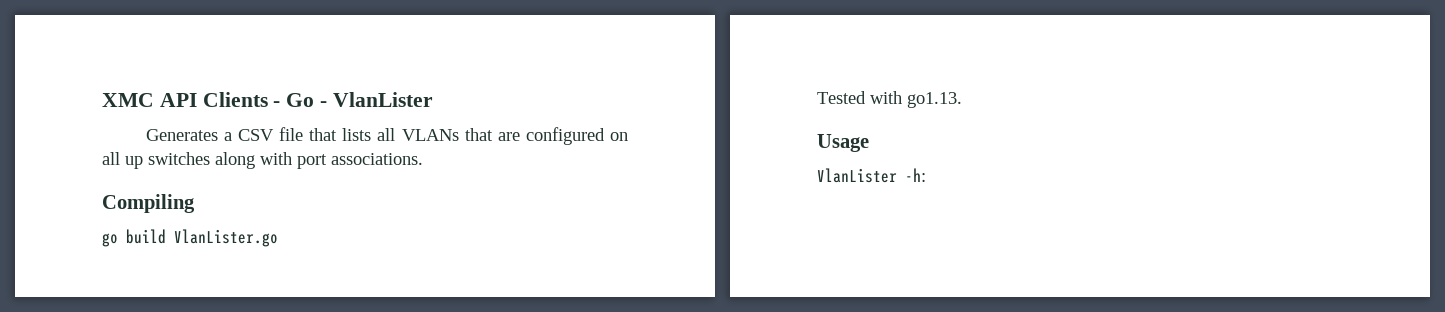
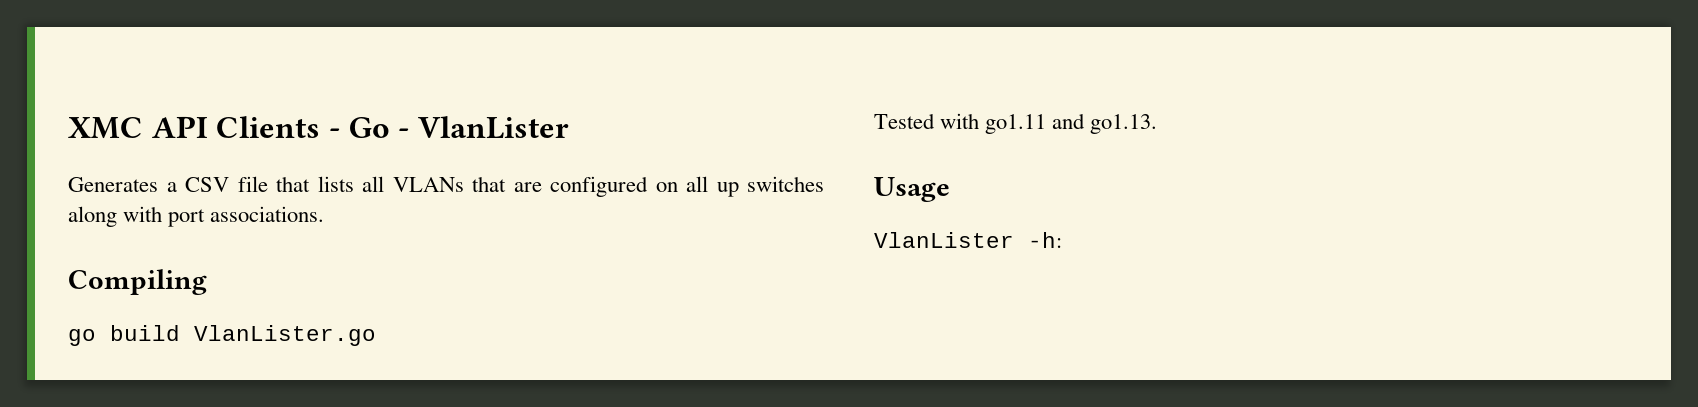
(902, 97) none -> [985,113,1086,134] go1.11 and

